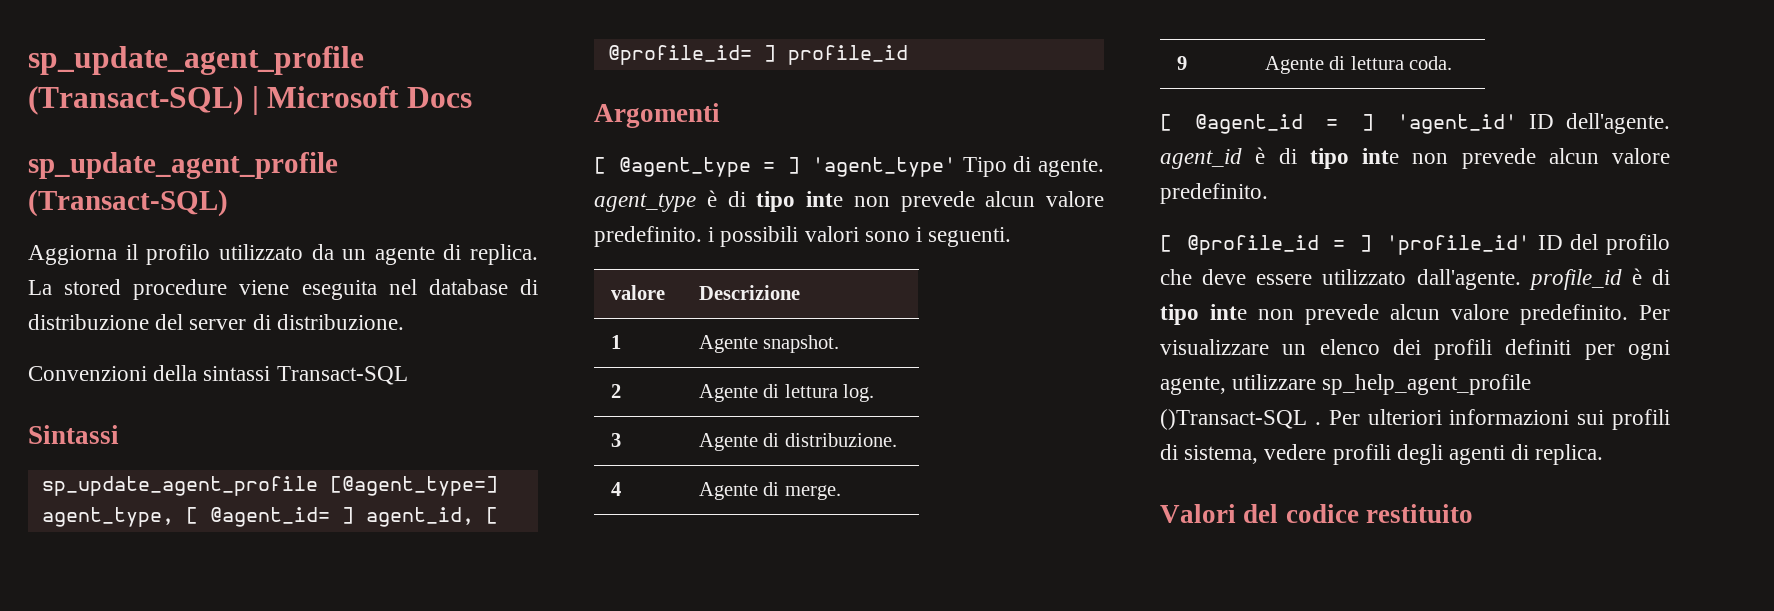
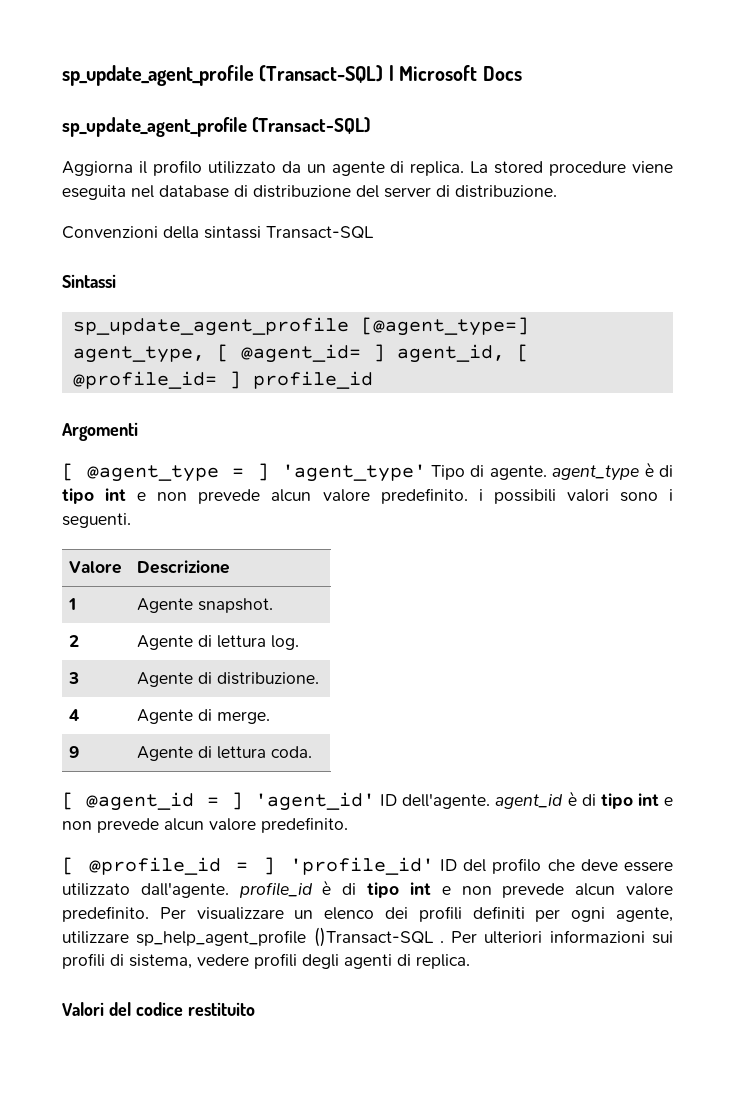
[806,191,843,207] inte -> [105,488,147,501] int e
[610,285,665,300] valore -> [69,561,123,574] Valore
[1362,148,1399,164] inte -> [637,793,674,806] int e
[1210,304,1247,320] inte -> [409,882,451,895] int e

